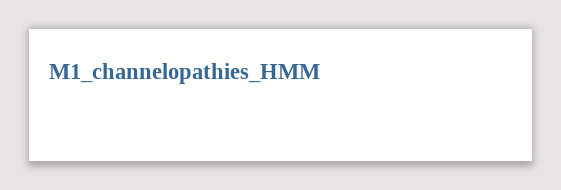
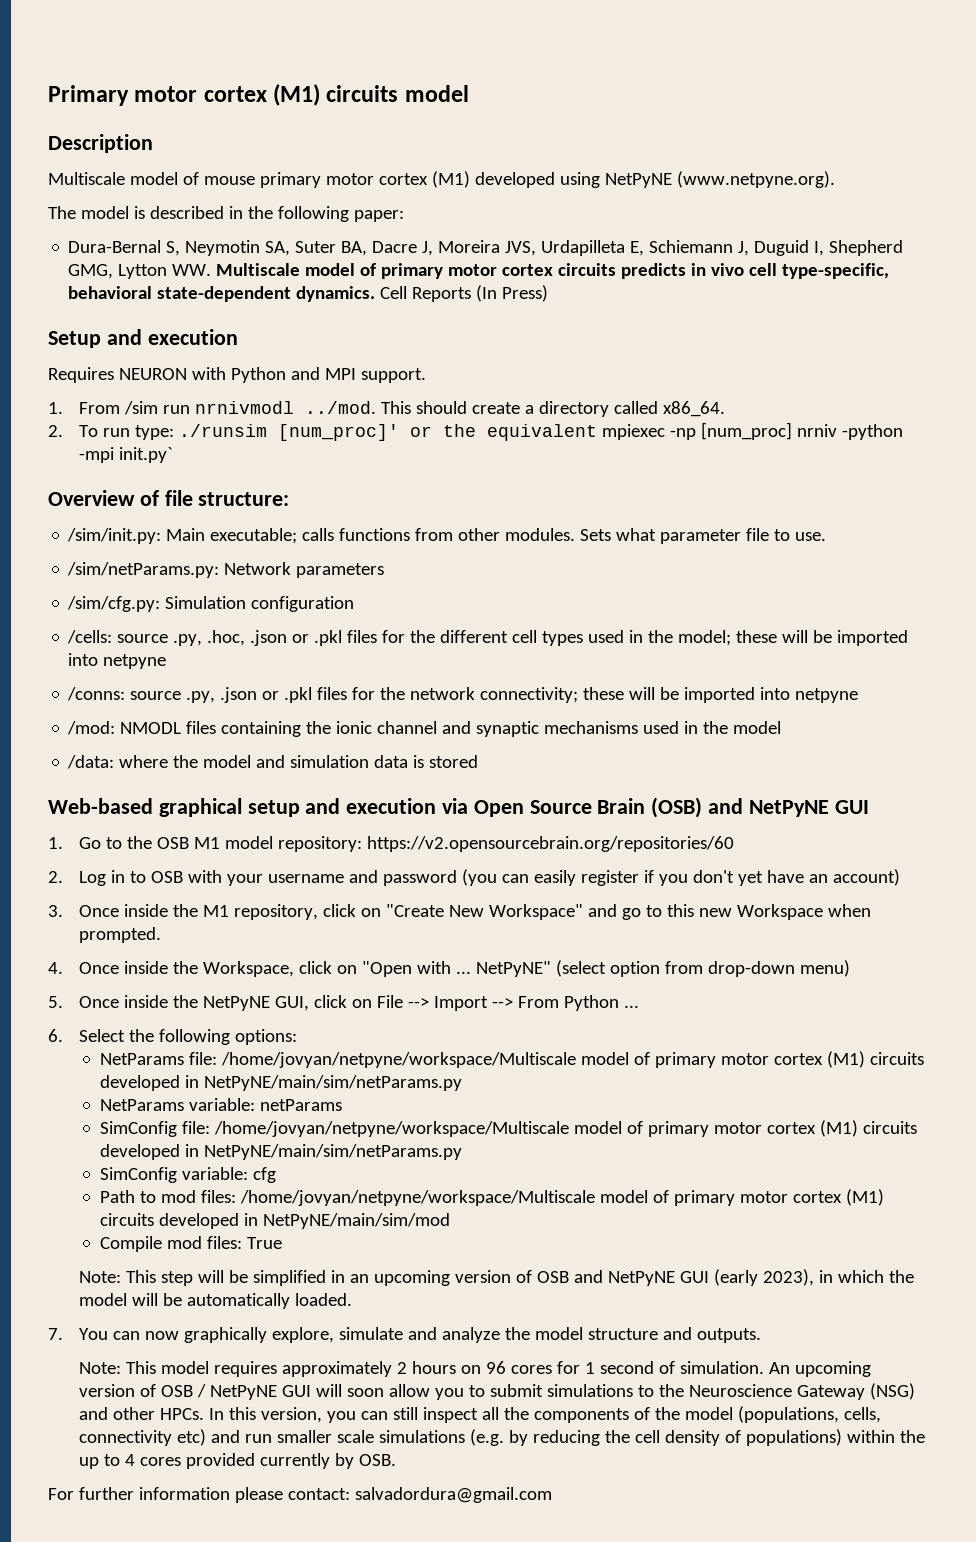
[49,63,320,84] M1_channelopathies_HMM -> [48,84,469,106] [48,134,153,153] [48,171,835,188] [48,206,404,222] [68,240,904,256] [68,263,890,279] [68,285,549,302] [48,329,238,348] [48,367,426,383] [48,401,726,417] [48,422,904,441] [79,447,174,463] [48,490,290,506] [67,528,827,544] [67,562,385,578] [67,596,355,612] [67,630,909,646] [68,653,167,669] [67,687,859,703] [67,721,782,737] [67,755,479,769] [48,797,869,818] [48,836,735,852] [48,869,901,886] [48,904,872,920] [79,927,162,943] [48,960,851,977] [48,995,640,1011] [48,1029,298,1045] [99,1051,924,1068] [99,1075,462,1091] [99,1098,342,1111] [99,1120,917,1137] [99,1144,462,1160] [99,1167,276,1183] [99,1189,884,1206] [99,1213,450,1229] [99,1236,282,1252] [79,1269,915,1286] [79,1293,353,1309] [48,1327,762,1343] [79,1361,872,1377] [79,1383,916,1400] [79,1406,882,1423] [79,1429,926,1446] [79,1453,397,1469] [48,1487,552,1503] Primary motor cortex (M1) circuits model // Description // Multiscale model of mouse primary motor cortex (M1) developed using NetPyNE (www.netpyne.org). // The model is described in the following paper: // Dura-Bernal S, Neymotin SA, Suter BA, Dacre J, Moreira JVS, Urdapilleta E, Schiemann J, Duguid I, Shepherd GMG, Lytton WW. Multiscale model of primary motor cortex circuits predicts in vivo cell type-specific, behavioral state-dependent dynamics. Cell Reports (In Press) // Setup and execution // Requires NEURON with Python and MPI support. // 1. From /sim run nrnivmodl ../mod. This should create a directory called x86_64. // 2. To run type: ./runsim [num_proc]' or the equivalent mpiexec -np [num_proc] nrniv -python -mpi init.py` // Overview of file structure: // /sim/init.py: Main executable; calls functions from other modules. Sets what parameter file to use. // /sim/netParams.py: Network parameters // /sim/cfg.py: Simulation configuration // /cells: source .py, .hoc, .json or .pkl files for the different cell types used in the model; these will be imported into netpyne // /conns: source .py, .json or .pkl files for the network connectivity; these will be imported into netpyne // /mod: NMODL files containing the ionic channel and synaptic mechanisms used in the model // /data: where the model and simulation data is stored // Web-based graphical setup and execution via Open Source Brain (OSB) and NetPyNE GUI // 1. Go to the OSB M1 model repository: https://v2.opensourcebrain.org/repositories/60 // 2. Log in to OSB with your username and password (you can easily register if you don't yet have an account) // 3. Once inside the M1 repository, click on "Create New Workspace" and go to this new Workspace when prompted. // 4. Once inside the Workspace, click on "Open with ... NetPyNE" (select option from drop-down menu) // 5. Once inside the NetPyNE GUI, click on File --> Import --> From Python ... // 6. Select the following options: // NetParams file: /home/jovyan/netpyne/workspace/Multiscale model of primary motor cortex (M1) circuits developed in NetPyNE/main/sim/netParams.py // NetParams variable: netParams // SimConfig file: /home/jovyan/netpyne/workspace/Multiscale model of primary motor cortex (M1) circuits developed in NetPyNE/main/sim/netParams.py // SimConfig variable: cfg // Path to mod files: /home/jovyan/netpyne/workspace/Multiscale model of primary motor cortex (M1) circuits developed in NetPyNE/main/sim/mod // Compile mod files: True // Note: This step will be simplified in an upcoming version of OSB and NetPyNE GUI (early 2023), in which the model will be automatically loaded. // 7. You can now graphically explore, simulate and analyze the model structure and outputs. // Note: This model requires approximately 2 hours on 96 cores for 1 second of simulation. An upcoming version of OSB / NetPyNE GUI will soon allow you to submit simulations to the Neuroscience Gateway (NSG) and other HPCs. In this version, you can still inspect all the components of the model (populations, cells, connectivity etc) and run smaller scale simulations (e.g. by reducing the cell density of populations) within the up to 4 cores provided currently by OSB. // For further information please contact: salvadordura@gmail.com

